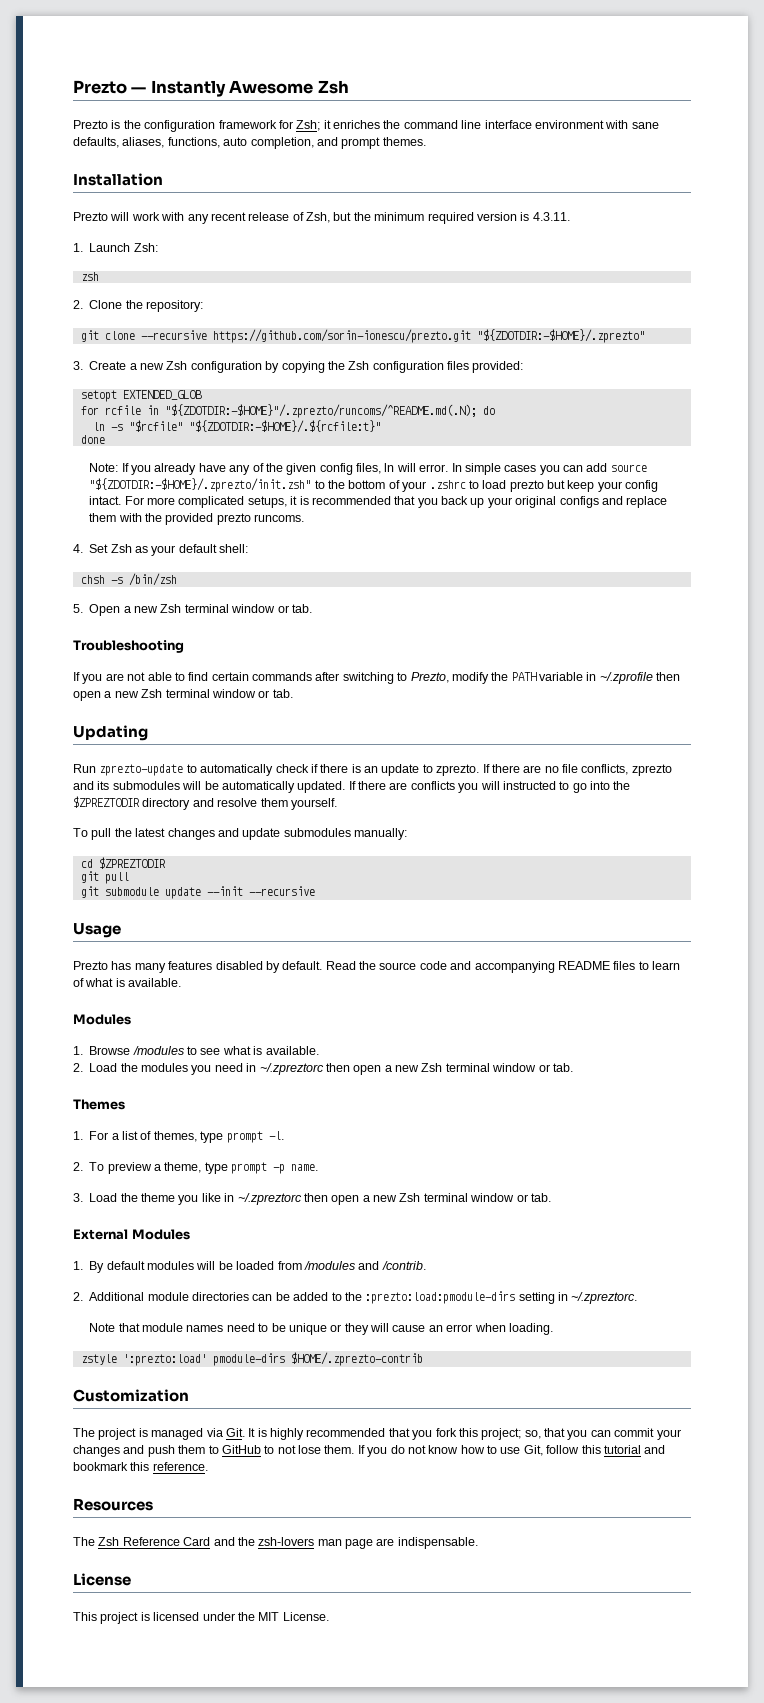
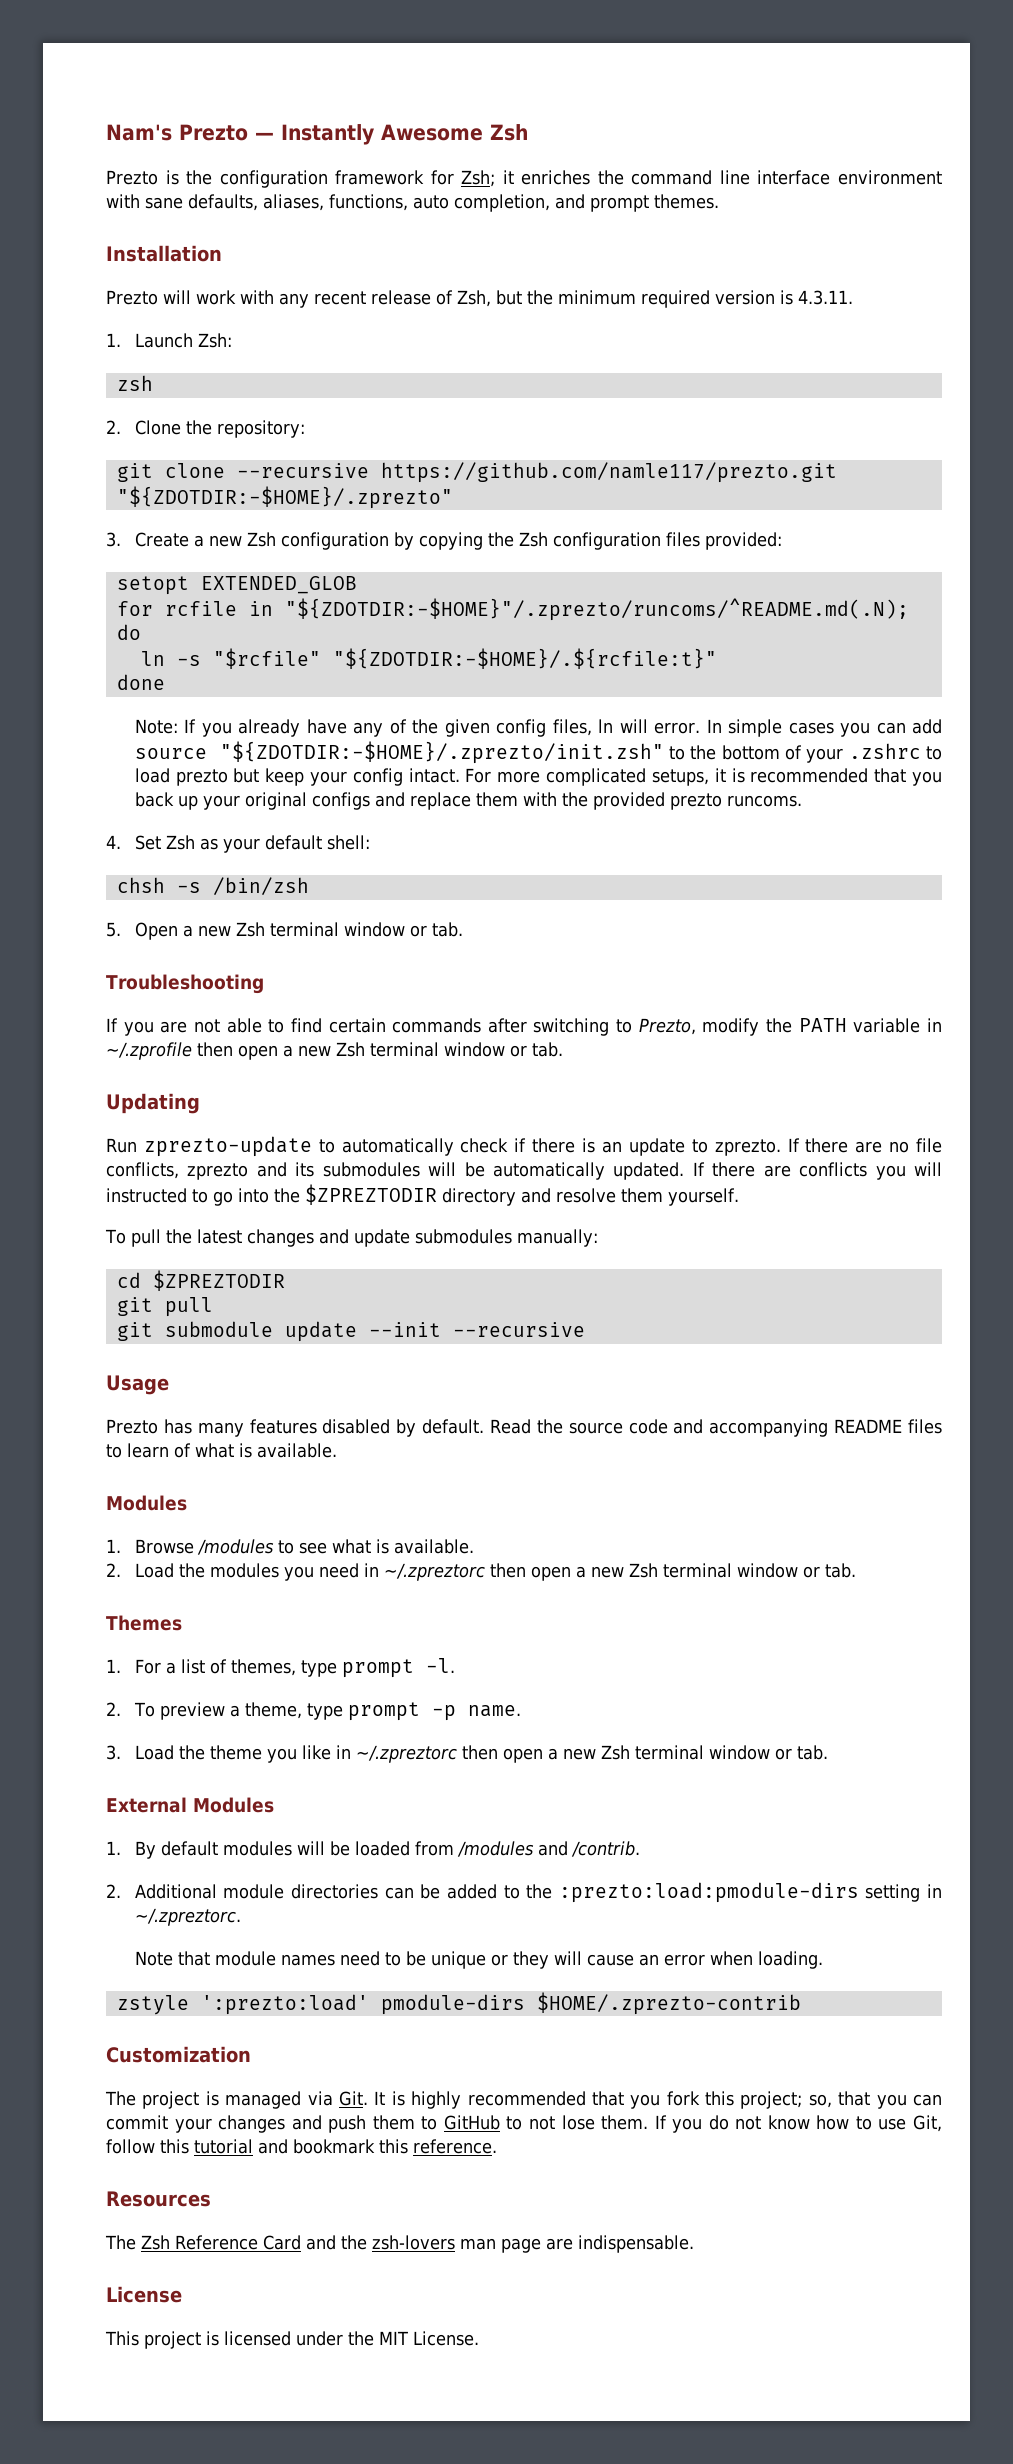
(73, 87) none -> [106,124,172,141] Nam's
[212,329,471,343] https://github.com/sorin-ionescu/prezto.git -> [380,462,837,483] https://github.com/namle117/prezto.git

